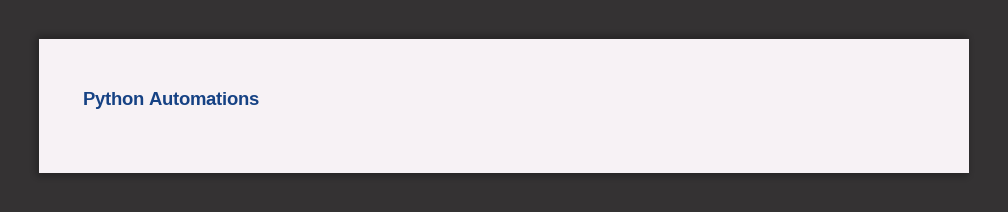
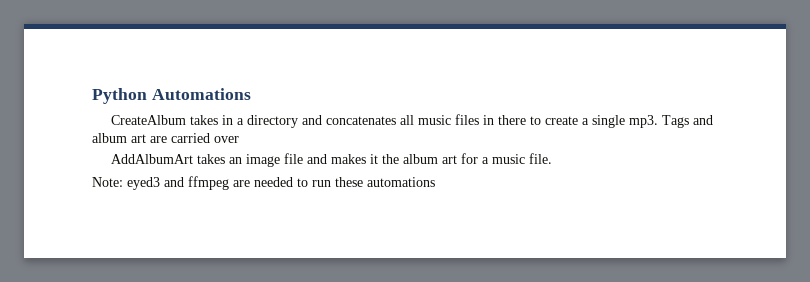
(259, 98) none -> [111,114,714,128] [92,133,239,143] [111,153,553,167] [92,176,435,190] // CreateAlbum takes in a directory and concatenates all music files in there to create a single mp3. Tags and album art are carried over // AddAlbumArt takes an image file and makes it the album art for a music file. // Note: eyed3 and ffmpeg are needed to run these automations

